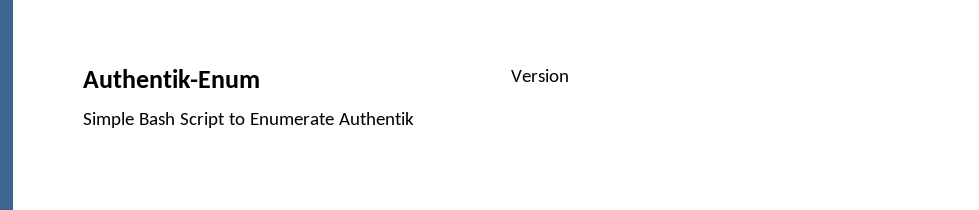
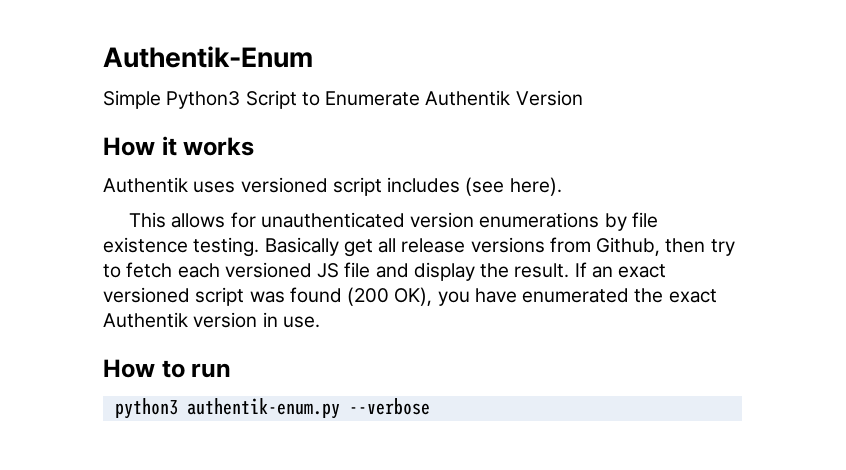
[138,112,175,125] Bash -> [166,91,241,109] Python3
(569, 75) none -> [103,136,255,156] [103,177,562,196] [129,212,658,231] [103,237,735,257] [103,262,667,281] [103,287,717,306] [103,312,320,328] [103,359,232,378] [114,398,430,419] // How it works // Authentik uses versioned script includes (see here). // This allows for unauthenticated version enumerations by file existence testing. Basically get all release versions from Github, then try to fetch each versioned JS file and display the result. If an exact versioned script was found (200 OK), you have enumerated the exact Authentik version in use. // How to run // python3 authentik-enum.py --verbose

